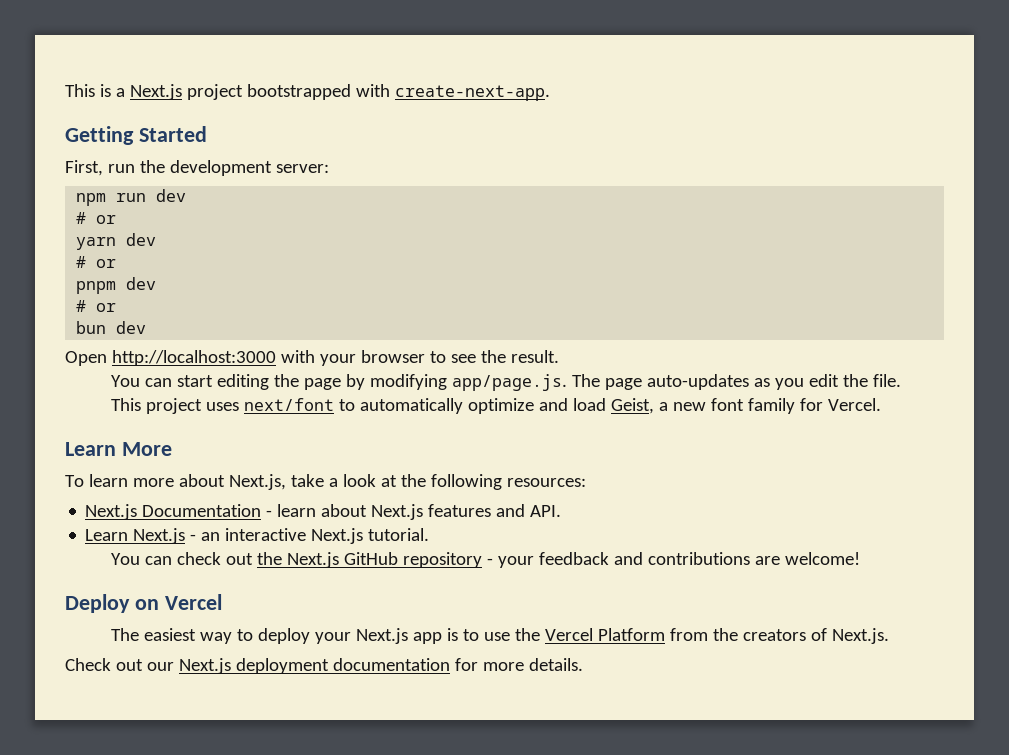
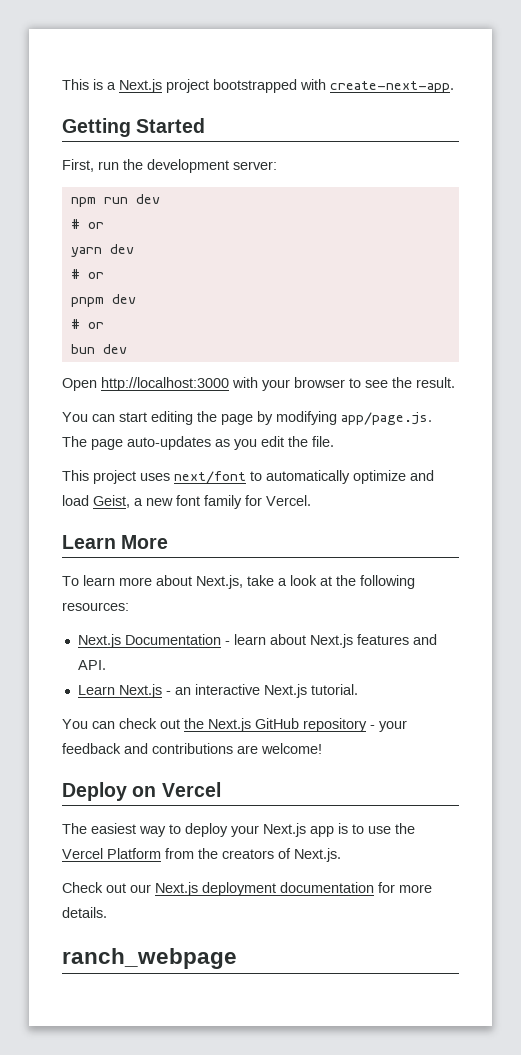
(583, 664) none -> [62,948,237,969] // ranch_webpage

